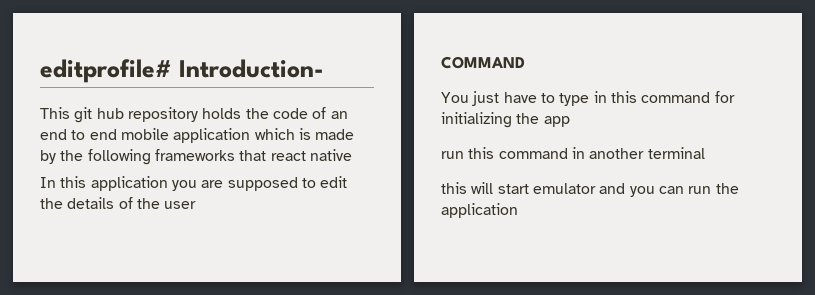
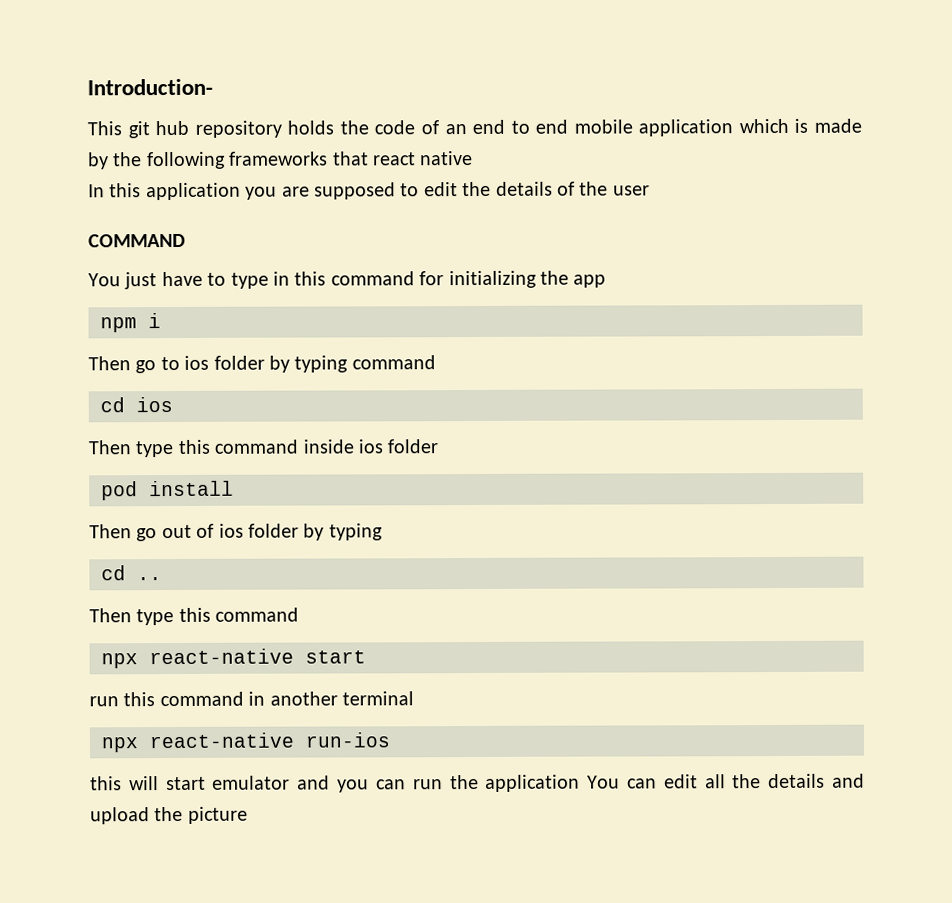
[40,59,172,83] editprofile# -> (87, 87) none
(570, 121) none -> [100,313,161,333] [88,355,436,374] [100,397,173,413] [88,439,440,458] [101,480,234,501] [89,523,383,542] [101,565,162,581] [89,607,300,626] [101,648,366,669] // npm i // Then go to ios folder by typing command // cd ios // Then type this command inside ios folder // pod install // Then go out of ios folder by typing // cd .. // Then type this command // npx react-native start
(705, 153) none -> [101,732,390,753] // npx react-native run-ios
(518, 210) none -> [587,773,865,789] [90,806,248,825] You can edit all the details and upload the picture

